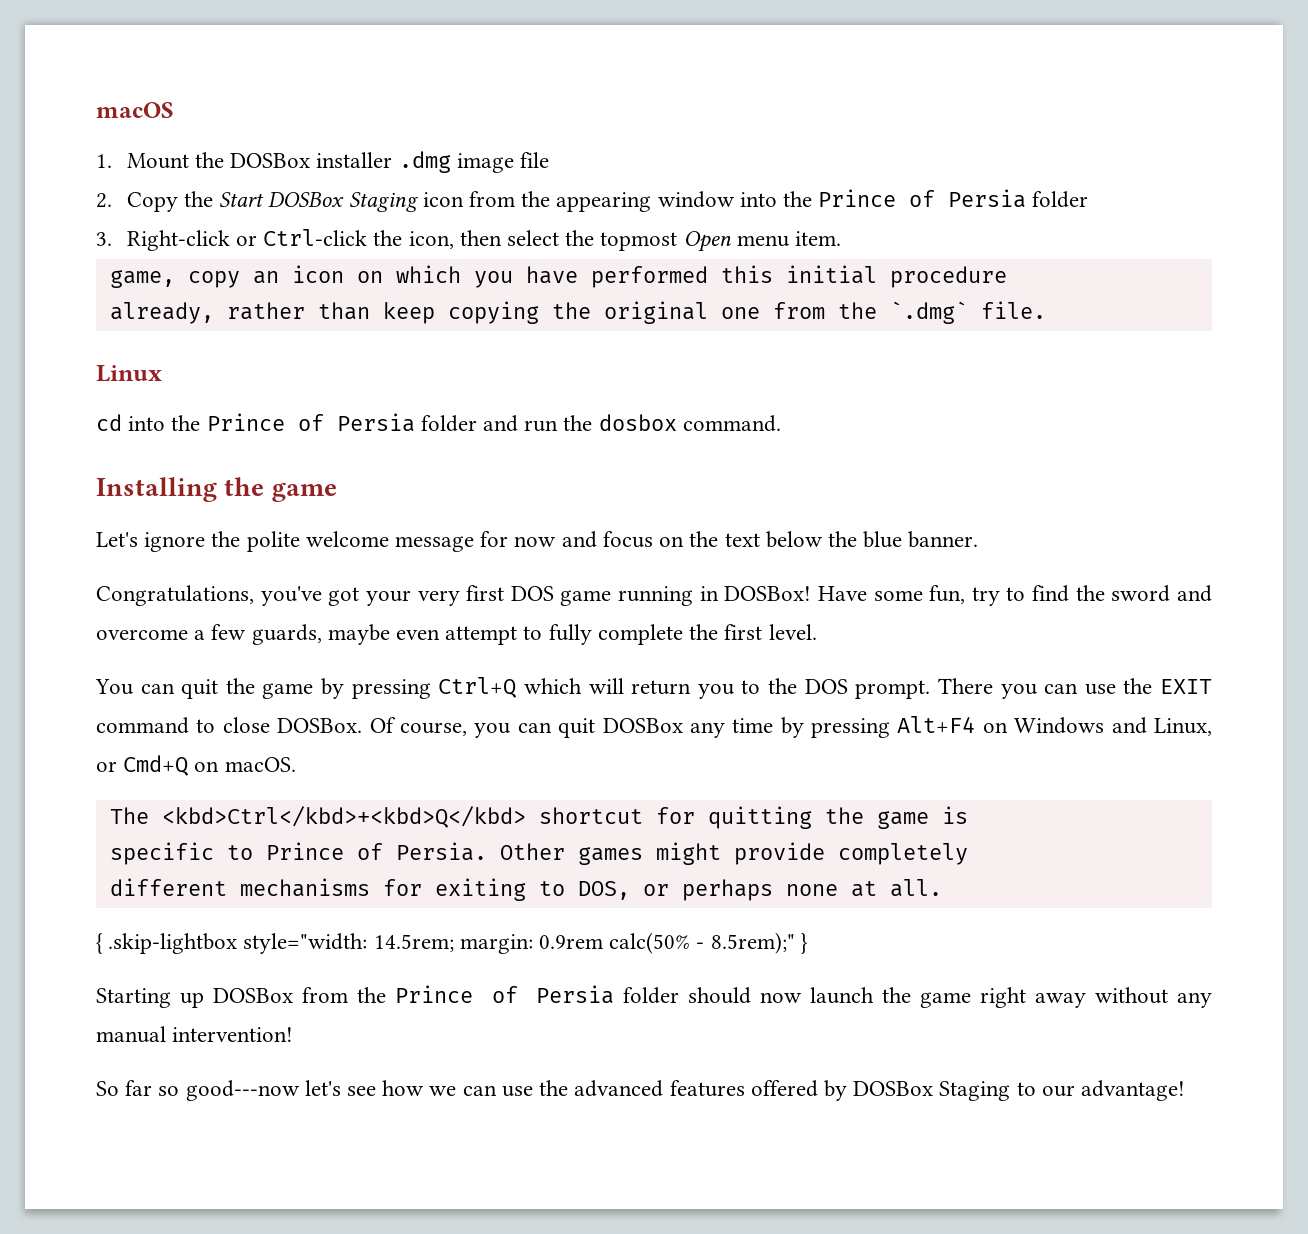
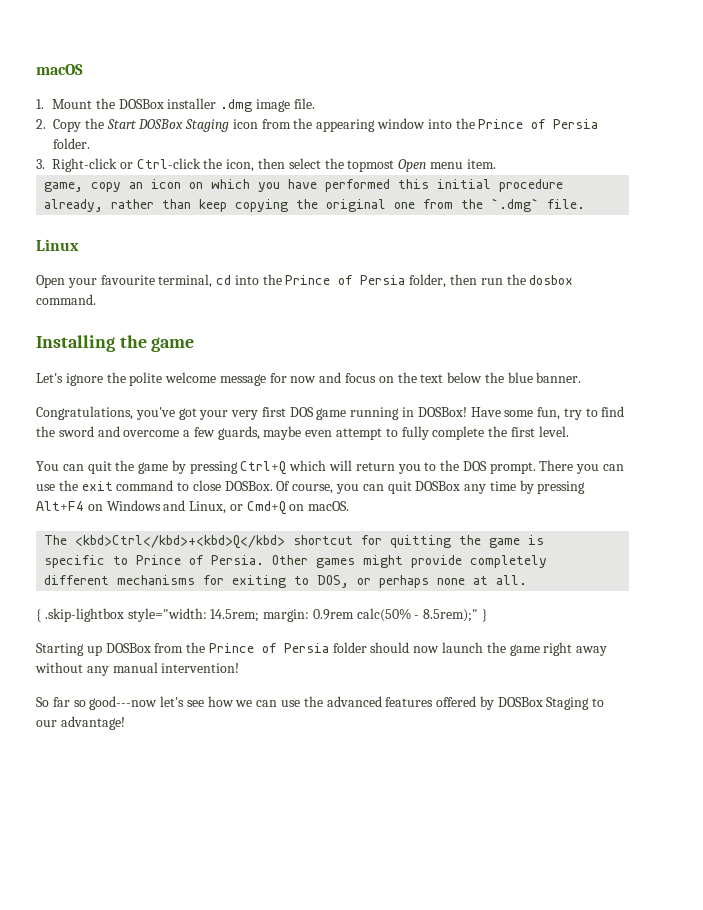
[519,152,549,168] file -> [293,98,315,109] file.
[1032,191,1089,208] folder -> [53,138,90,149] folder.
(162, 373) none -> [36,274,213,288] Open your favourite terminal,
[420,415,519,432] folder and -> [409,274,478,288] folder, then
[1159,679,1212,694] EXIT -> [81,481,113,491] exit

